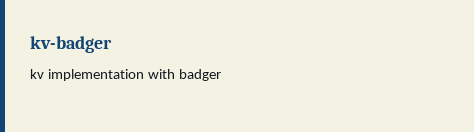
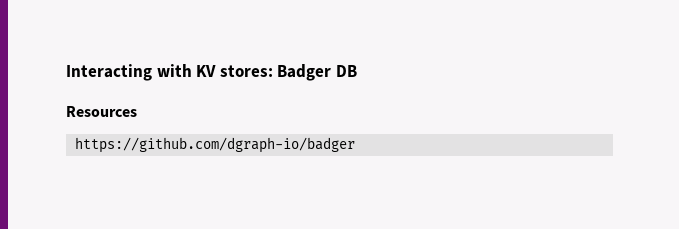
[30,36,112,53] [30,69,221,81] kv-badger // kv implementation with badger -> [66,64,357,81] [66,106,137,117] [75,137,356,153] Interacting with KV stores: Badger DB // Resources // https://github.com/dgraph-io/badger

